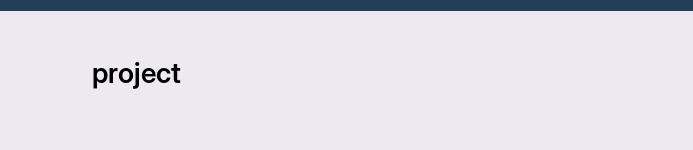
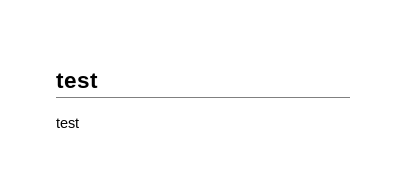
[92,62,181,89] project -> [56,73,98,88] [56,118,79,128] test // test

